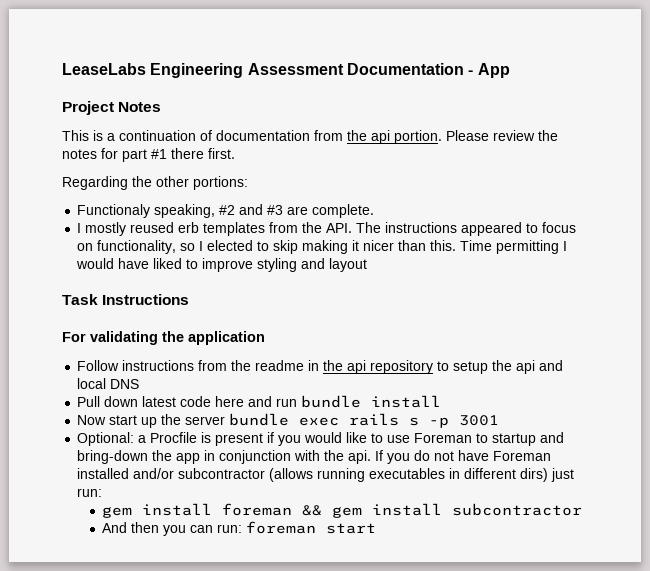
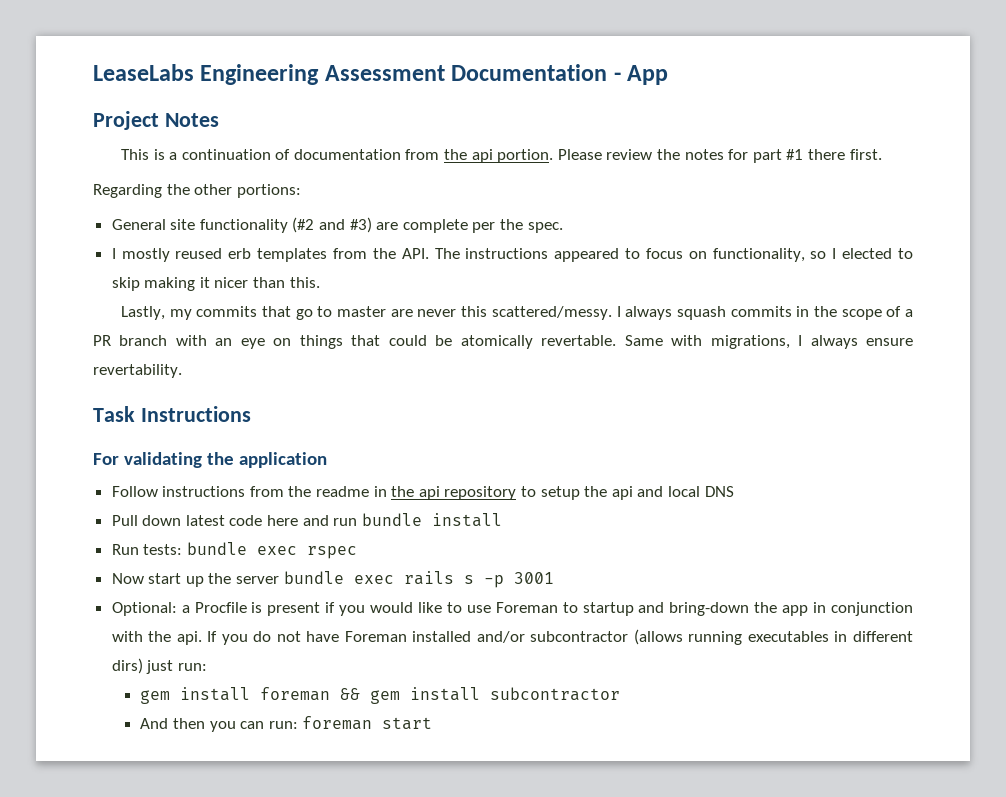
[77,204,375,218] Functionaly speaking, #2 and #3 are complete. -> [111,217,563,233] General site functionality (#2 and #3) are complete per the spec.
[460,240,568,254] [76,258,368,272] Time permitting I would have liked to improve styling and layout -> [120,306,913,320] [93,335,913,349] [93,364,182,378] // Lastly, my commits that go to master are never this scattered/messy. I always squash commits in the scope of a PR branch with an eye on things that could be atomically revertable. Same with migrations, I always ensure revertability.
(442, 401) none -> [111,542,357,559] // Run tests: bundle exec rspec

